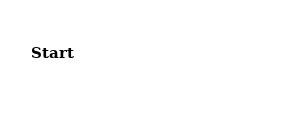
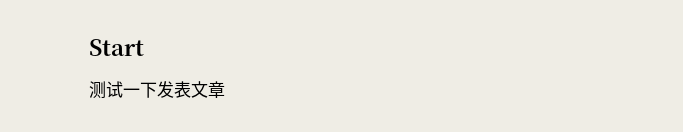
(74, 52) none -> [89,81,225,99] // 测试一下发表文章

